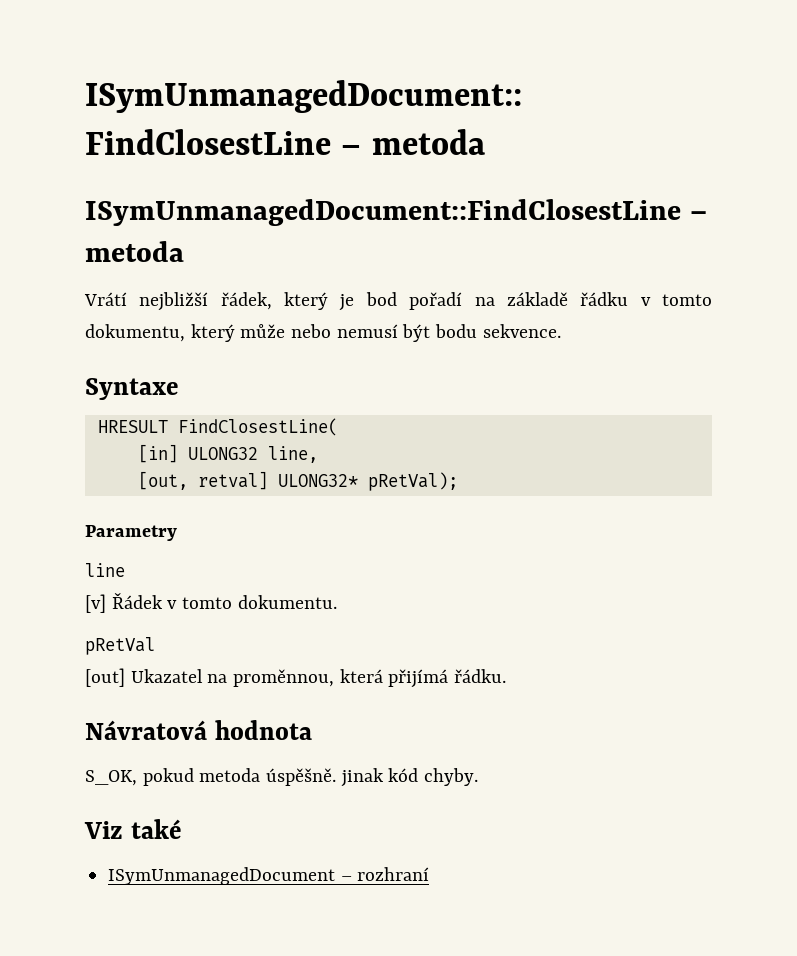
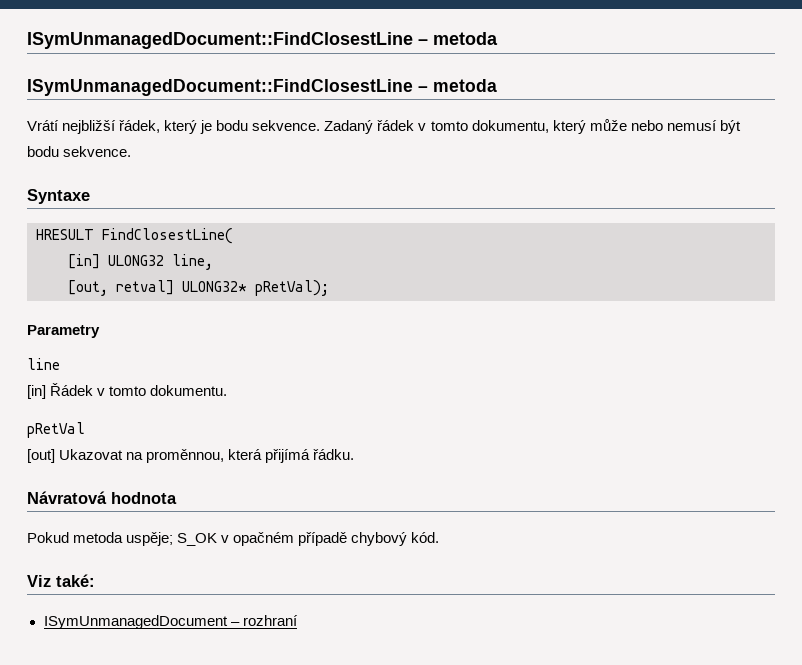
[365,292,629,310] bod pořadí na základě řádku -> [216,120,415,134] bodu sekvence. Zadaný řádek
[85,594,106,613] [v] -> [27,385,46,399] [in]
[130,669,203,683] Ukazatel -> [59,449,124,460] Ukazovat
[85,768,479,787] S_OK, pokud metoda úspěšně. jinak kód chyby. -> [27,532,440,546] Pokud metoda uspěje; S_OK v opačném případě chybový kód.
[130,819,182,839] také -> [56,574,95,587] také:

